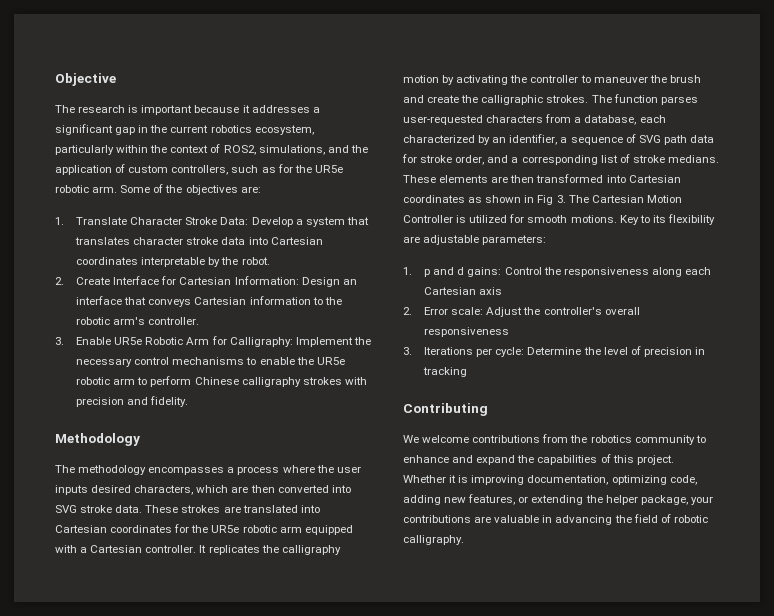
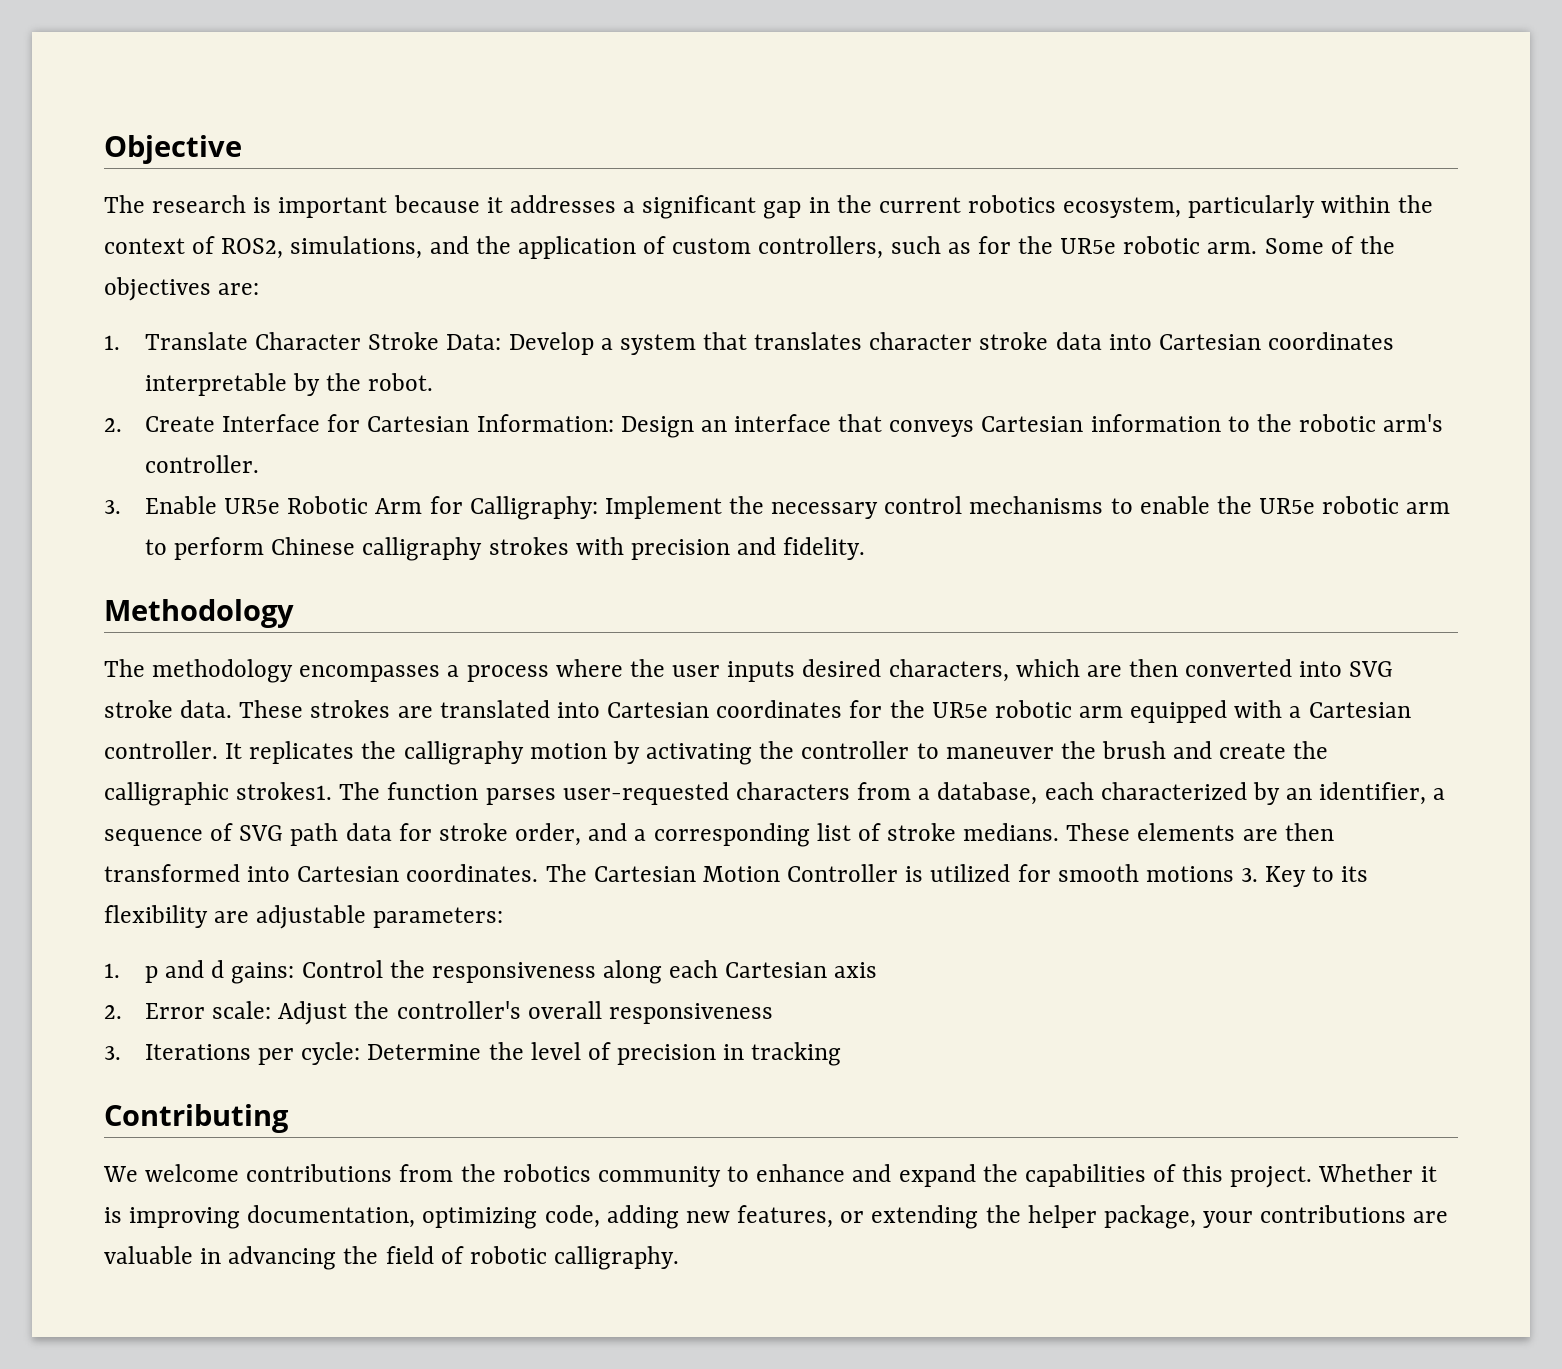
[546,95,589,103] strokes. -> [236,782,333,800] strokes1.
[403,195,566,205] coordinates as shown in Fig 3. -> [406,864,539,882] coordinates.
[570,215,617,223] motions. -> [1145,866,1259,882] motions 3.

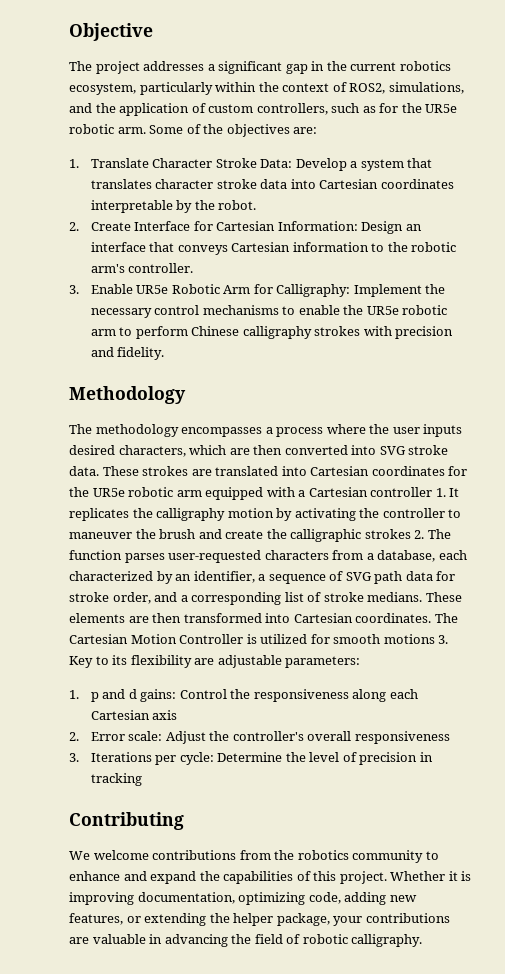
[152,195,503,218] research is important because it -> [95,61,140,74] project
[104,741,218,759] controller. -> [370,487,446,497] controller 1.
[236,782,333,800] strokes1. -> [364,529,425,539] strokes 2.

